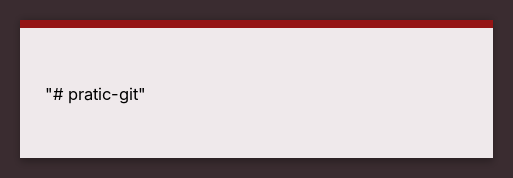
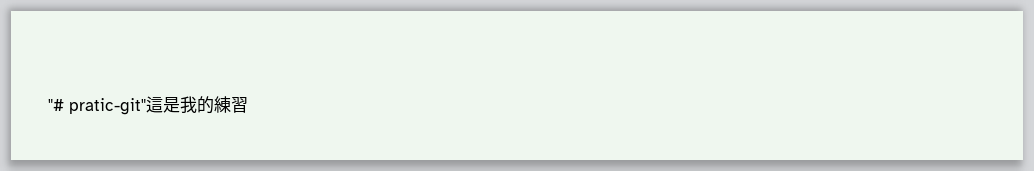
(146, 95) none -> [146,96,248,114] 這是我的練習

